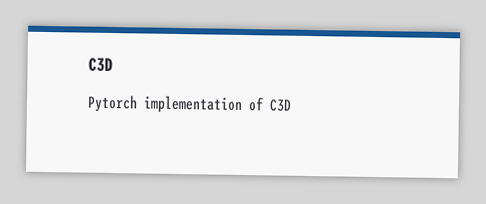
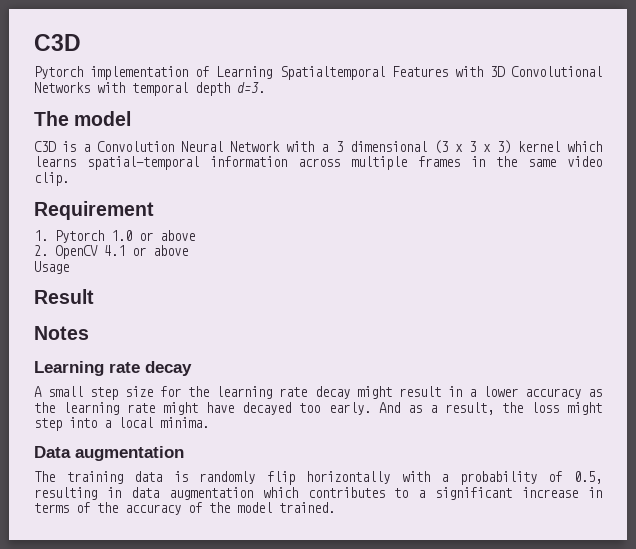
[269,99,292,112] C3D -> [216,66,602,80] [34,82,265,96] [34,111,132,126] [34,140,602,154] [34,156,602,170] [34,172,69,186] [34,201,154,220] [34,230,196,243] [34,245,189,259] [34,261,69,274] [34,289,94,304] [34,326,89,340] [34,361,192,376] [34,386,602,400] [34,402,602,415] [34,417,209,431] [34,446,184,461] [34,471,602,485] [34,487,602,500] [34,502,335,515] Learning Spatialtemporal Features with 3D Convolutional Networks with temporal depth d=3. // The model // C3D is a Convolution Neural Network with a 3 dimensional (3 x 3 x 3) kernel which learns spatial-temporal information across multiple frames in the same video clip. // Requirement // 1. Pytorch 1.0 or above // 2. OpenCV 4.1 or above // Usage // Result // Notes // Learning rate decay // A small step size for the learning rate decay might result in a lower accuracy as the learning rate might have decayed too early. And as a result, the loss might step into a local minima. // Data augmentation // The training data is randomly flip horizontally with a probability of 0.5, resulting in data augmentation which contributes to a significant increase in terms of the accuracy of the model trained.

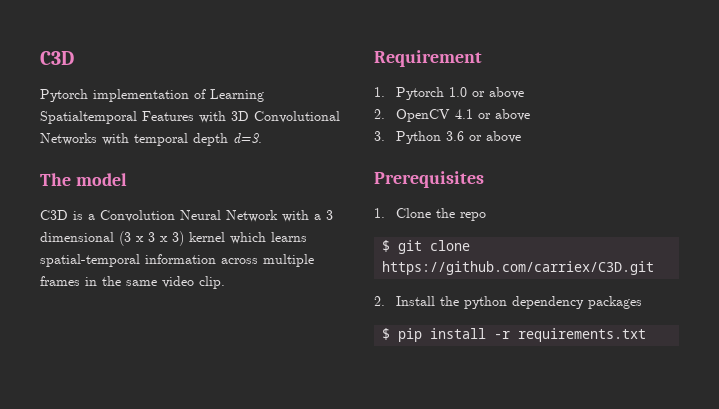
[34,261,69,274] [34,289,94,304] [34,326,89,340] [34,361,192,376] [34,386,602,400] [34,402,602,415] [34,417,209,431] [34,446,184,461] [34,471,602,485] [34,487,602,500] [34,502,335,515] Usage // Result // Notes // Learning rate decay // A small step size for the learning rate decay might result in a lower accuracy as the learning rate might have decayed too early. And as a result, the loss might step into a local minima. // Data augmentation // The training data is randomly flip horizontally with a probability of 0.5, resulting in data augmentation which contributes to a significant increase in terms of the accuracy of the model trained. -> [374,131,522,144] [374,171,484,188] [374,208,487,221] [382,240,471,254] [382,261,655,275] [374,296,643,309] [382,328,647,342] 3. Python 3.6 or above // Prerequisites // 1. Clone the repo // $ git clone https://github.com/carriex/C3D.git // 2. Install the python dependency packages // $ pip install -r requirements.txt

